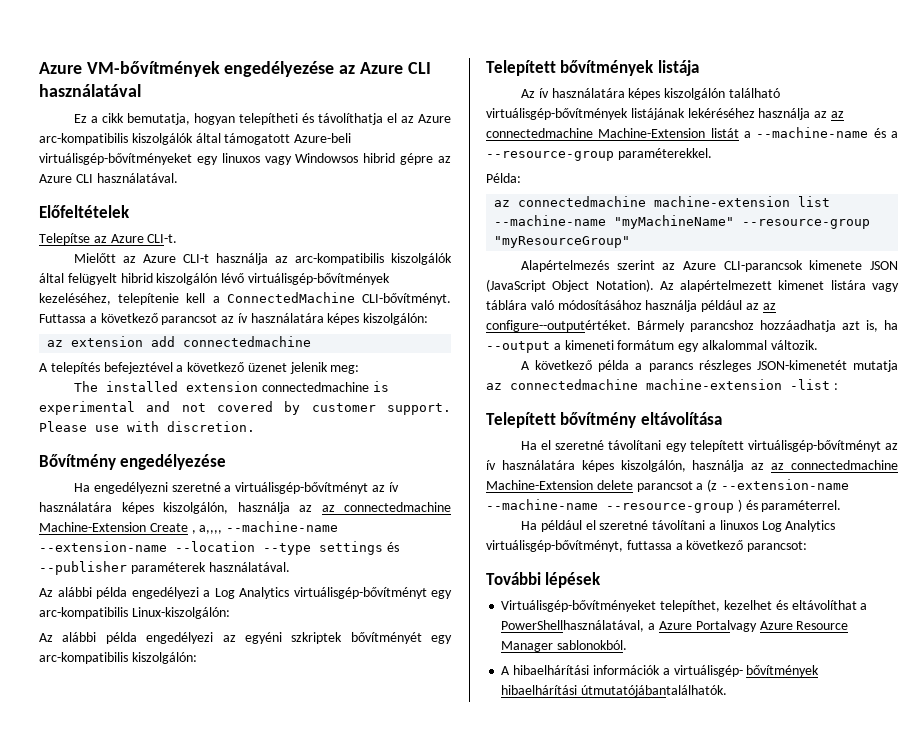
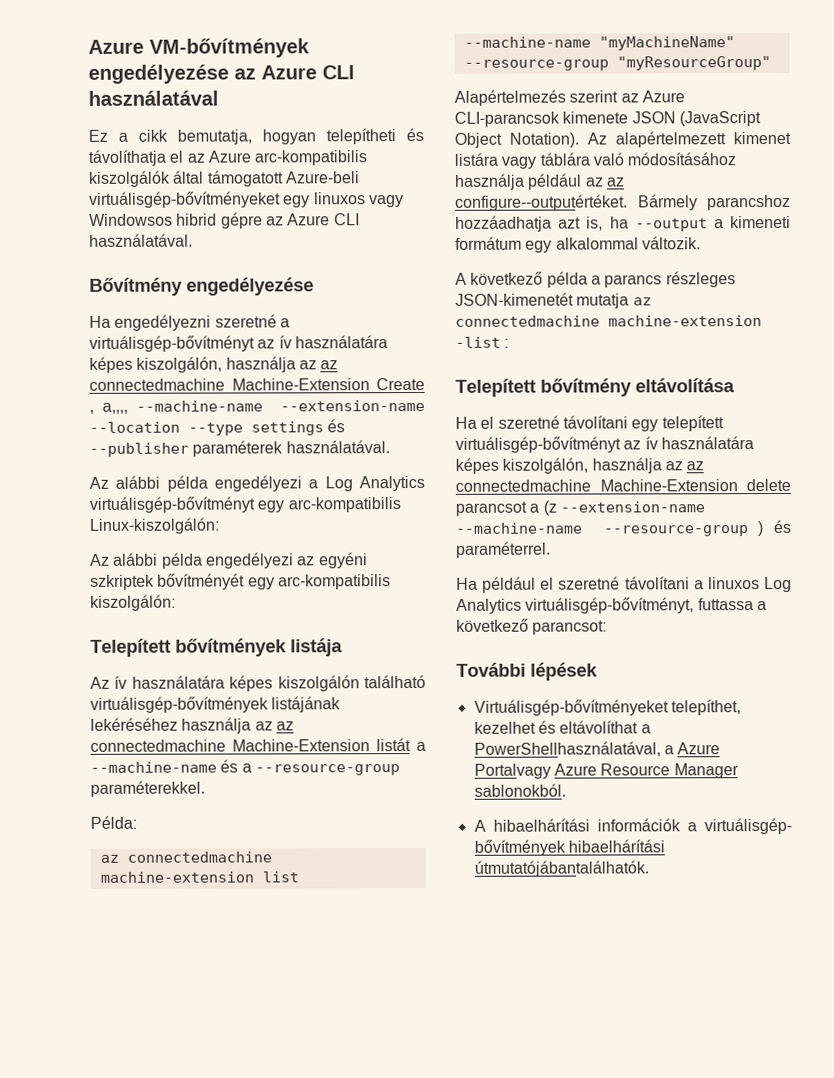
[39,205,130,218] [39,233,178,245] [74,253,452,265] [39,273,390,285] [39,292,452,305] [39,313,429,325] [47,336,312,347] [39,362,360,374] [74,381,389,392] [39,401,451,415] [39,421,255,432] // Előfeltételek // Telepítse az Azure CLI-t. // Mielőtt az Azure CLI-t használja az arc-kompatibilis kiszolgálók által felügyelt hibrid kiszolgálón lévő virtuálisgép-bővítmények kezeléséhez, telepítenie kell a ConnectedMachine CLI-bővítményt. Futtassa a következő parancsot az ív használatára képes kiszolgálón: // az extension add connectedmachine // A telepítés befejeztével a következő üzenet jelenik meg: // The installed extension connectedmachine is experimental and not covered by customer support. Please use with discretion. -> (193, 240) none

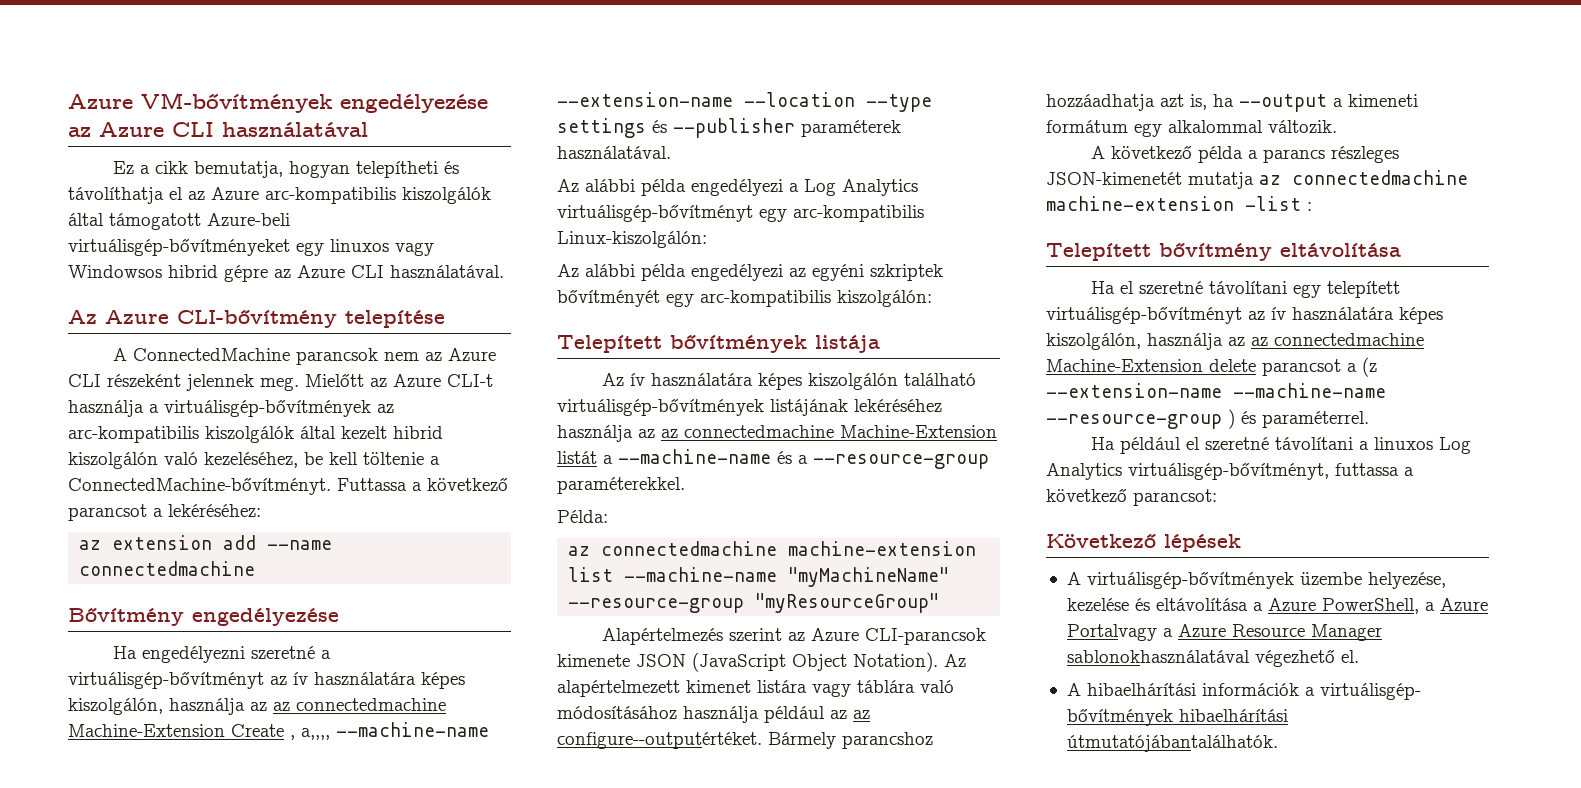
(193, 240) none -> [68,310,445,328] [112,348,496,365] [68,374,493,391] [68,400,394,417] [68,426,443,443] [68,452,440,469] [68,478,508,495] [68,504,261,521] [79,535,333,550] [79,561,256,576] // Az Azure CLI-bővítmény telepítése // A ConnectedMachine parancsok nem az Azure CLI részeként jelennek meg. Mielőtt az Azure CLI-t használja a virtuálisgép-bővítmények az arc-kompatibilis kiszolgálók által kezelt hibrid kiszolgálón való kezeléséhez, be kell töltenie a ConnectedMachine-bővítményt. Futtassa a következő parancsot a lekéréséhez: // az extension add --name connectedmachine
[456,662,526,677] További -> [1046,534,1156,548] Következő
[473,699,741,716] [473,720,651,734] [473,741,661,757] Virtuálisgép-bővítményeket telepíthet, kezelhet és eltávolíthat a PowerShellhasználatával, -> [1066,572,1446,589] [1066,598,1419,614] A virtuálisgép-bővítmények üzembe helyezése, kezelése és eltávolítása a Azure PowerShell,
(551, 771) none -> [1162,628,1173,637] a
[473,783,566,797] sablonokból. -> [1066,650,1359,667] sablonokhasználatával végezhető el.

